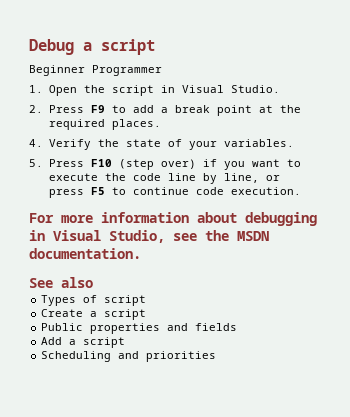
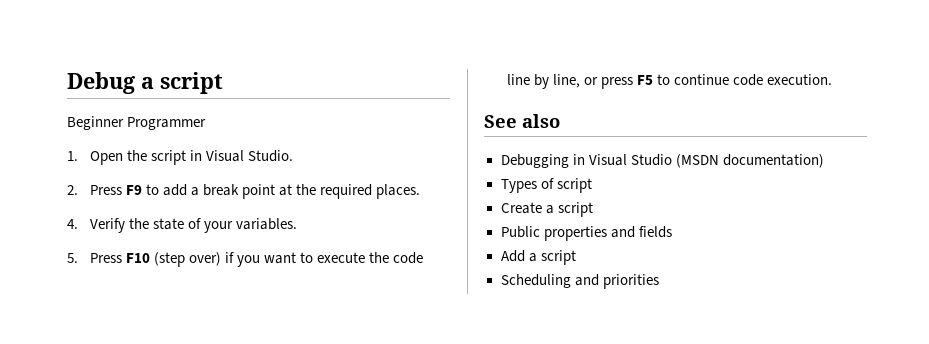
[29,212,317,226] [29,230,269,243] [29,248,141,259] [29,277,93,288] For more information about debugging in Visual Studio, see the MSDN documentation. // See also -> [484,114,560,128] [500,154,824,168] See also // Debugging in Visual Studio (MSDN documentation)

